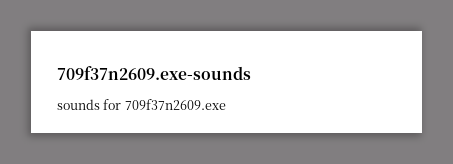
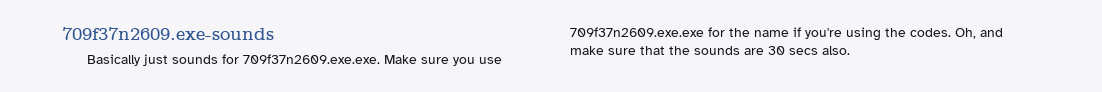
[57,99,226,110] sounds for 709f37n2609.exe -> [87,54,503,66] [570,27,1003,41] [570,46,850,55] Basically just sounds for 709f37n2609.exe.exe. Make sure you use 709f37n2609.exe.exe for the name if you're using the codes. Oh, and make sure that the sounds are 30 secs also.

